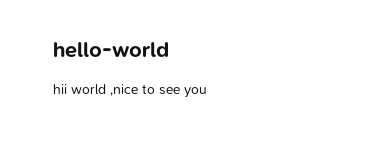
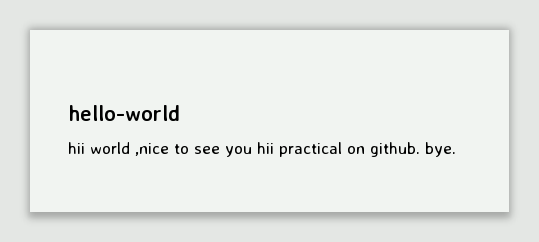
(207, 92) none -> [257,142,456,157] hii practical on github. bye.

